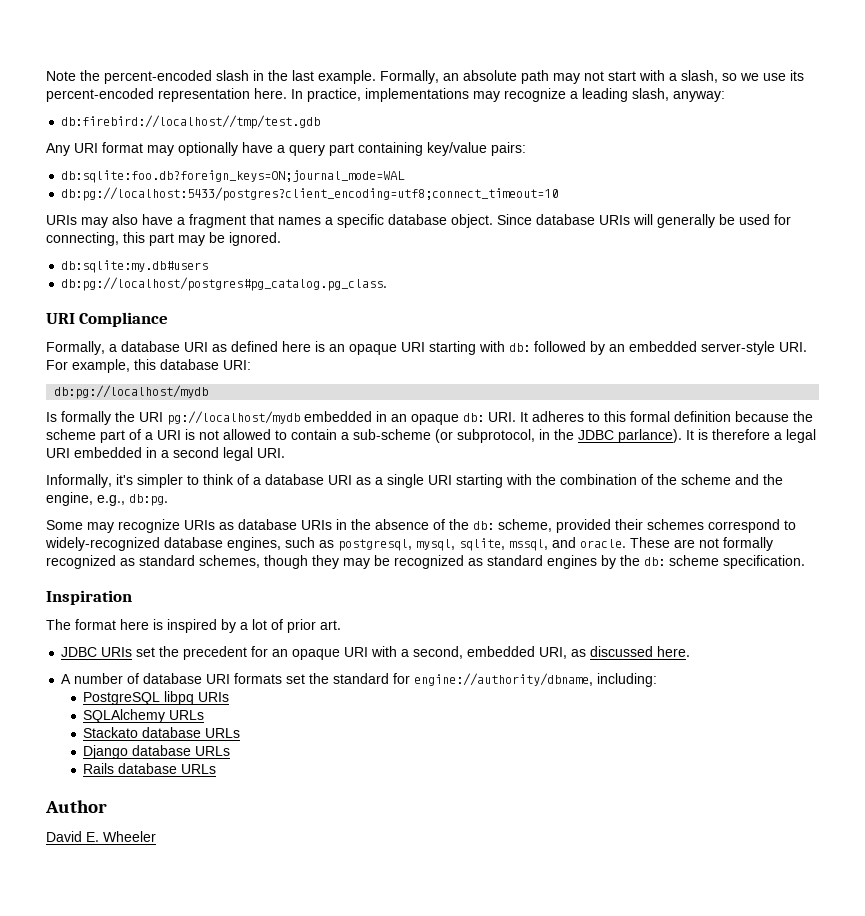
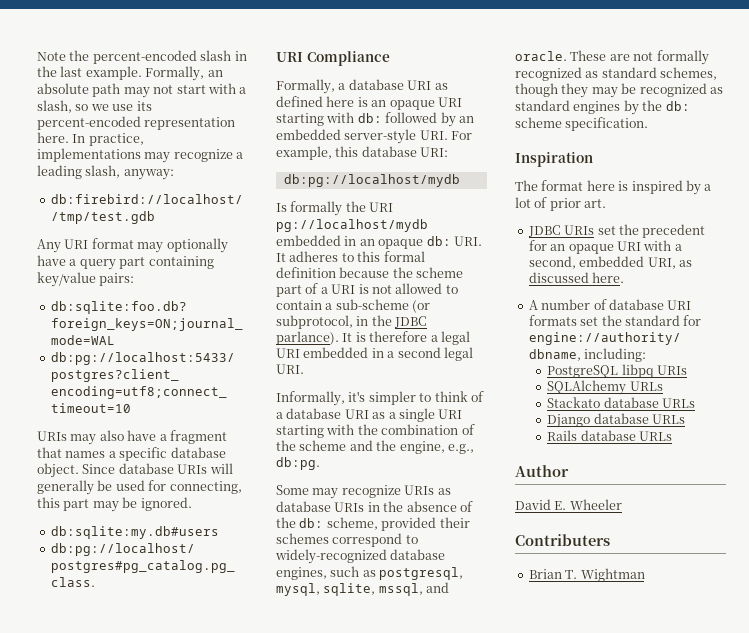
(156, 836) none -> [515,534,610,546] [528,568,645,582] // Contributers // Brian T. Wightman

